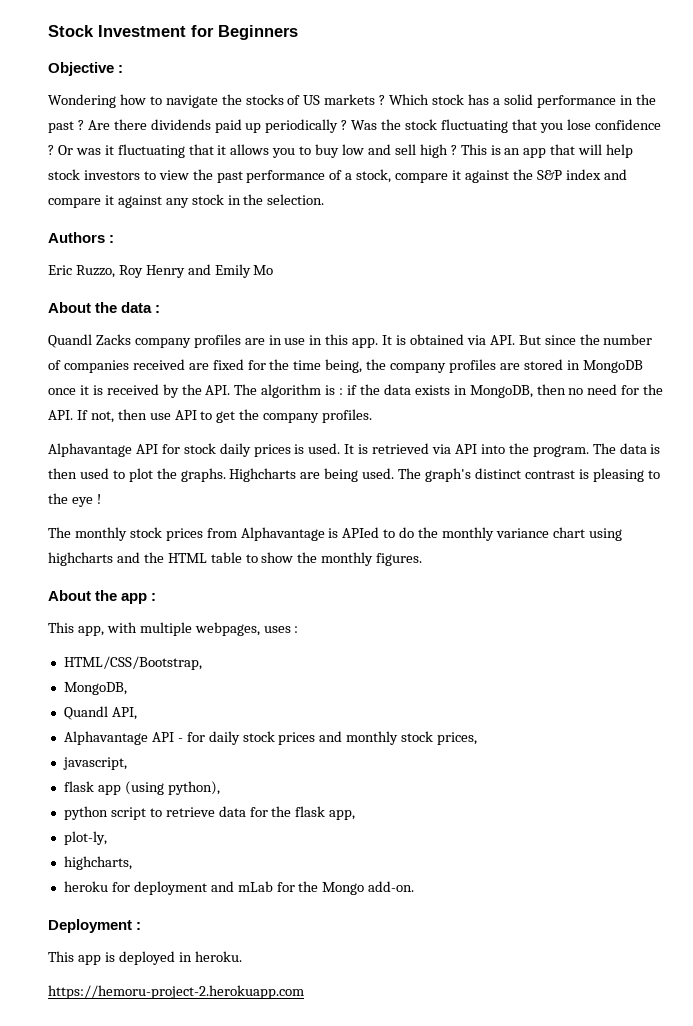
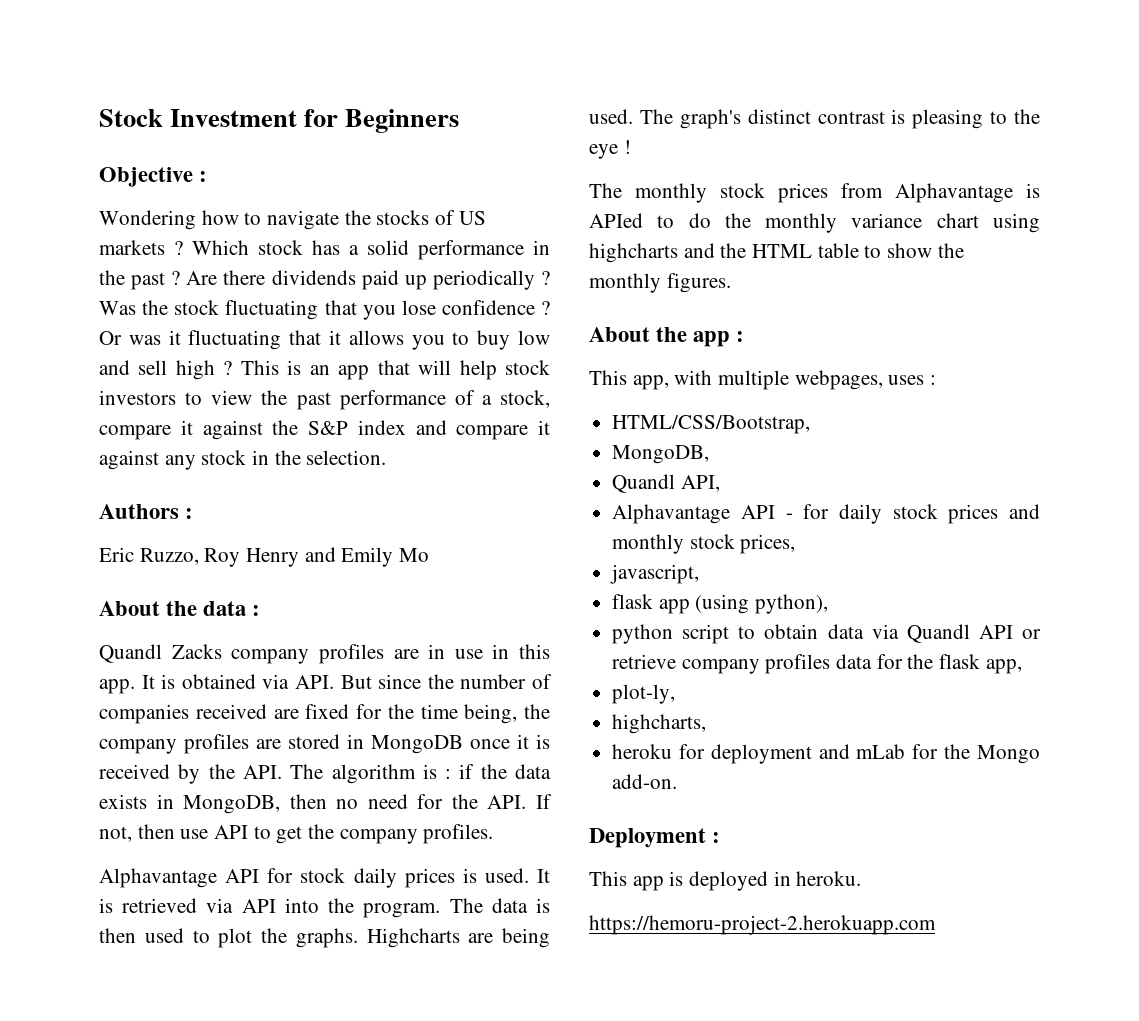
[165,807,215,817] retrieve -> [764,624,1041,643] [612,654,831,674] obtain data via Quandl API or retrieve company profiles

